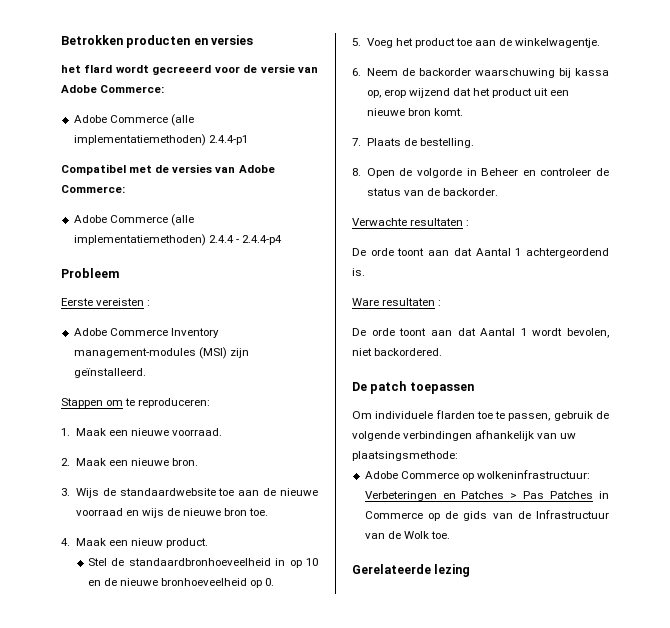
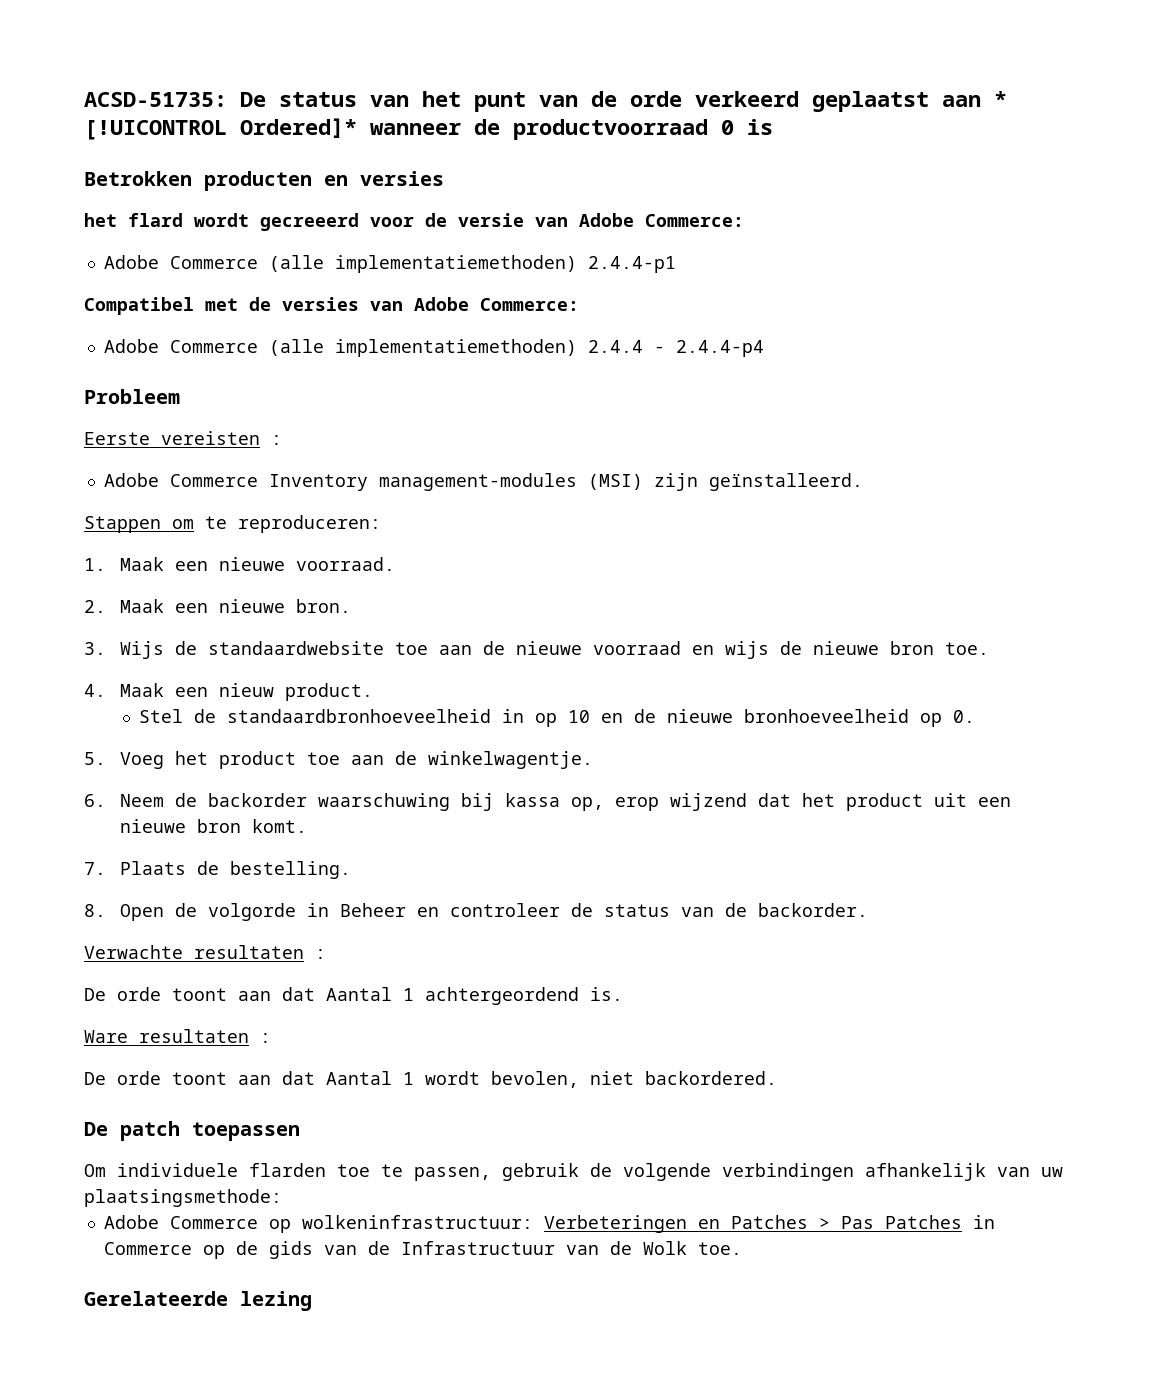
(61, 40) none -> [84,91,1007,112] [84,118,773,140] ACSD-51735: De status van het punt van de orde verkeerd geplaatst aan * [!UICONTROL Ordered]* wanneer de productvoorraad 0 is //

